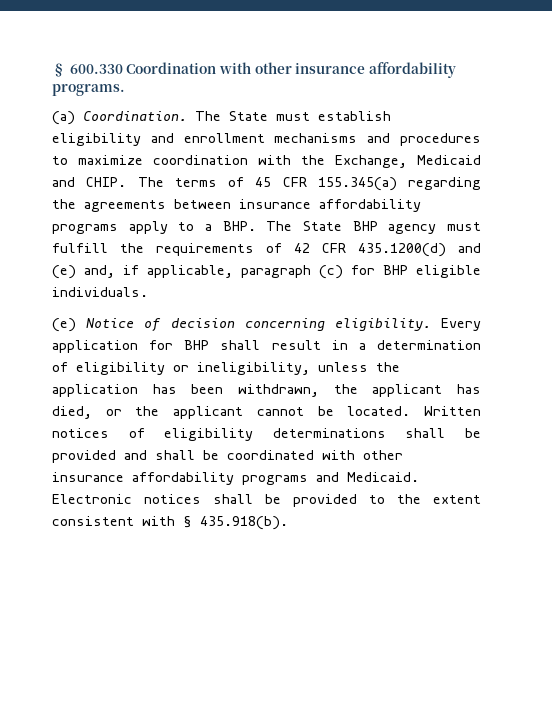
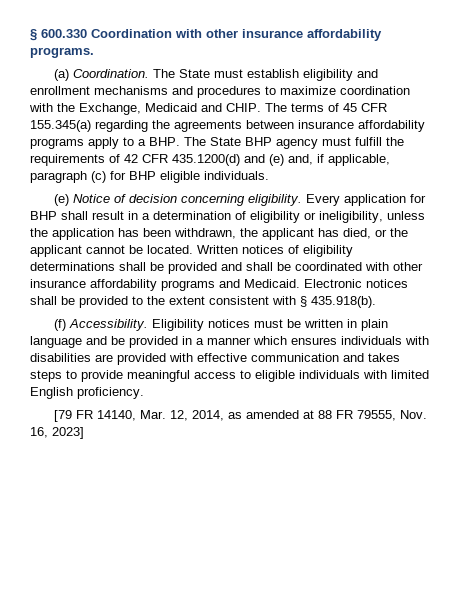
(288, 523) none -> [53,319,388,331] [30,336,429,348] [30,353,400,365] [30,370,429,382] [30,387,144,399] [53,410,427,422] [30,427,84,439] // (f) Accessibility. Eligibility notices must be written in plain language and be provided in a manner which ensures individuals with disabilities are provided with effective communication and takes steps to provide meaningful access to eligible individuals with limited English proficiency. // [79 FR 14140, Mar. 12, 2014, as amended at 88 FR 79555, Nov. 16, 2023]

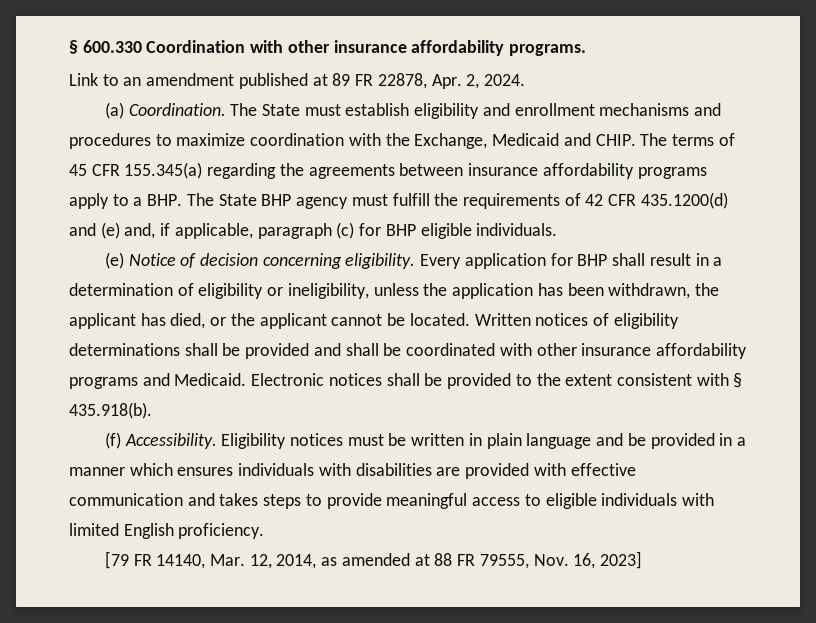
(94, 52) none -> [69,73,525,89] // Link to an amendment published at 89 FR 22878, Apr. 2, 2024.

